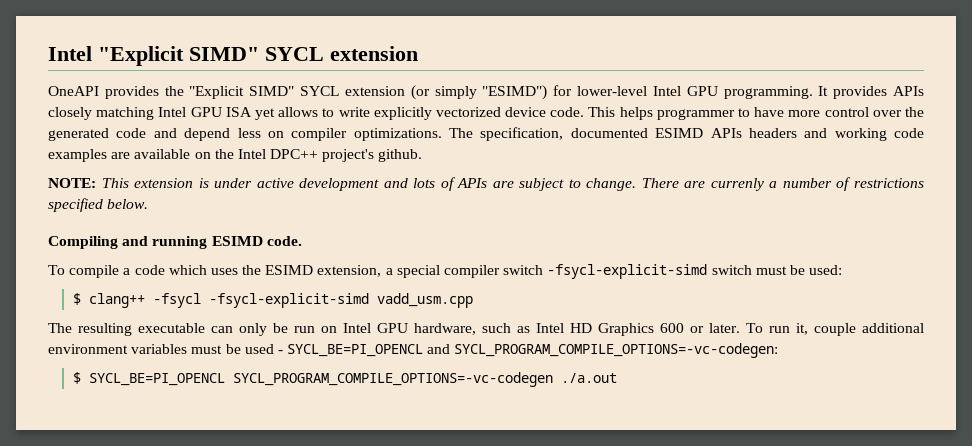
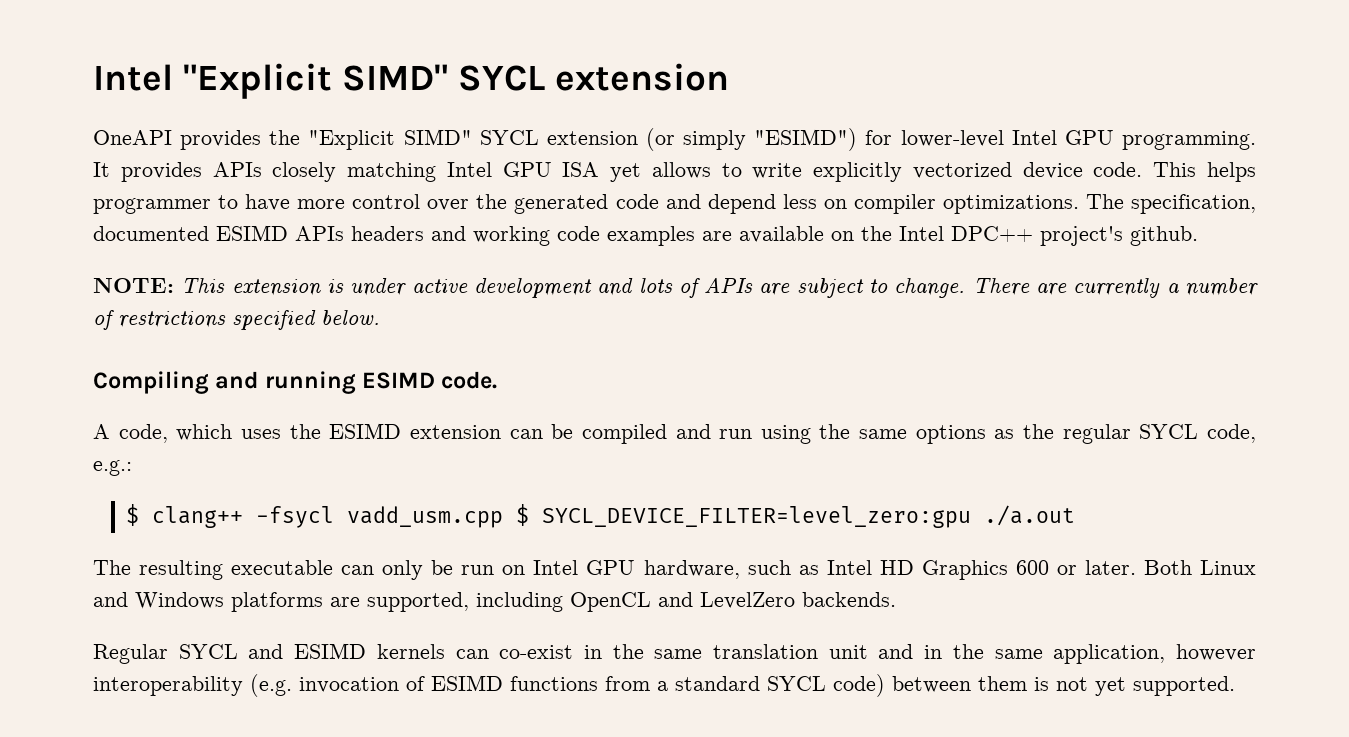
[710,178,764,191] currenly -> [1073,278,1161,298] currently
[48,264,843,279] To compile a code which uses the ESIMD extension, a special compiler switch -fsycl-explicit-simd switch must be used: -> [93,423,1256,444] [93,460,132,476] A code, which uses the ESIMD extension can be compiled and run using the same options as the regular SYCL code, e.g.:
[208,293,369,308] -fsycl-explicit-simd -> (335, 517) none
(473, 300) none -> [516,504,1076,528] $ SYCL_DEVICE_FILTER=level_zero:gpu ./a.out
[746,323,924,336] [48,343,779,358] [72,372,617,387] To run it, couple additional environment variables must be used - SYCL_BE=PI_OPENCL and SYCL_PROGRAM_COMPILE_OPTIONS=-vc-codegen: // $ SYCL_BE=PI_OPENCL SYCL_PROGRAM_COMPILE_OPTIONS=-vc-codegen ./a.out -> [1143,560,1256,575] [93,592,896,612] [93,643,1257,664] [93,674,1235,697] Both Linux and Windows platforms are supported, including OpenCL and LevelZero backends. // Regular SYCL and ESIMD kernels can co-exist in the same translation unit and in the same application, however interoperability (e.g. invocation of ESIMD functions from a standard SYCL code) between them is not yet supported.

